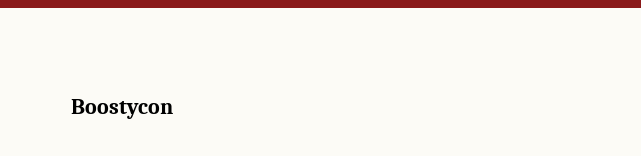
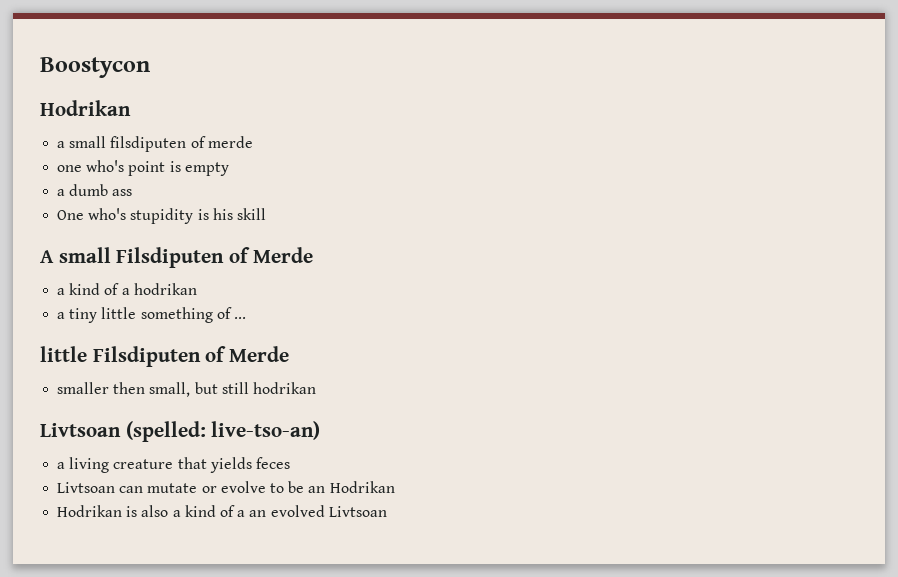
(173, 109) none -> [40,100,131,116] [57,136,253,152] [57,160,229,176] [57,184,133,196] [57,208,266,224] [40,247,313,268] [57,283,197,295] [57,307,246,323] [40,346,290,367] [57,382,316,397] [40,421,321,442] [57,457,290,473] [57,481,395,493] [57,505,387,517] // Hodrikan // a small filsdiputen of merde // one who's point is empty // a dumb ass // One who's stupidity is his skill // A small Filsdiputen of Merde // a kind of a hodrikan // a tiny little something of ... // little Filsdiputen of Merde // smaller then small, but still hodrikan // Livtsoan (spelled: live-tso-an) // a living creature that yields feces // Livtsoan can mutate or evolve to be an Hodrikan // Hodrikan is also a kind of a an evolved Livtsoan

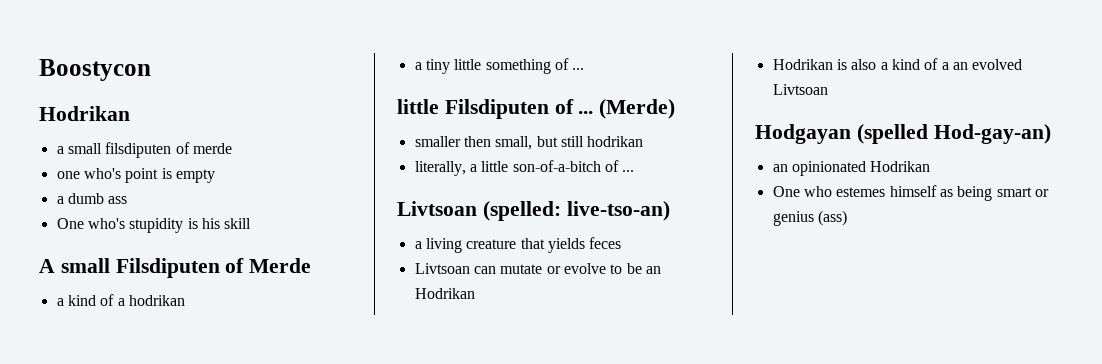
[229,346,290,362] Merde -> [578,99,676,119] ... (Merde)
(316, 388) none -> [414,160,635,176] // literally, a little son-of-a-bitch of ...
(387, 511) none -> [755,124,1051,144] [772,161,931,176] [772,185,1049,201] [772,210,847,226] // Hodgayan (spelled Hod-gay-an) // an opinionated Hodrikan // One who estemes himself as being smart or genius (ass)

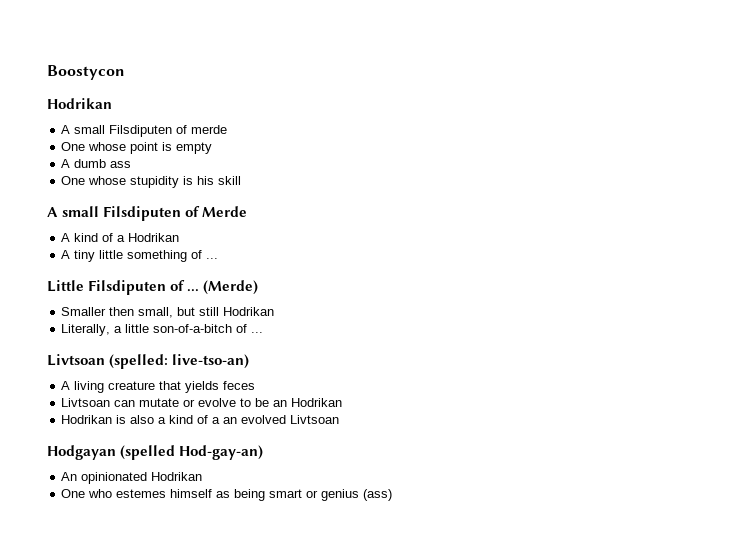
[56,142,172,158] a small filsdiputen -> [61,125,173,137] A small Filsdiputen
[56,168,121,179] one who's -> [61,142,127,151] One whose
[56,196,64,204] a -> [61,159,71,168] A
[87,218,125,229] who's -> [88,176,127,185] whose
[56,294,185,306] [414,62,422,70] a kind of a hodrikan // a -> [61,233,180,242] [61,250,71,259] A kind of a Hodrikan // A
[397,99,439,114] little -> [47,280,84,292] Little
[414,136,461,147] smaller -> [61,307,107,316] Smaller
[587,136,644,147] [414,161,466,176] hodrikan // literally, -> [223,307,275,316] [61,324,111,336] Hodrikan // Literally,
[414,241,422,249] a -> [61,381,71,390] A
[772,164,788,172] an -> [61,472,78,481] An

